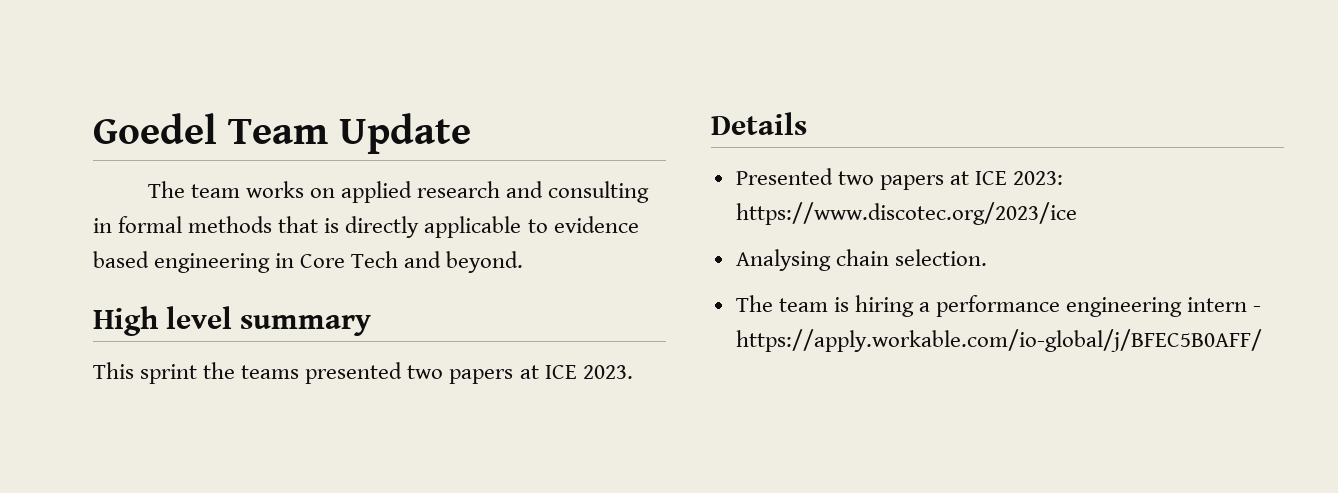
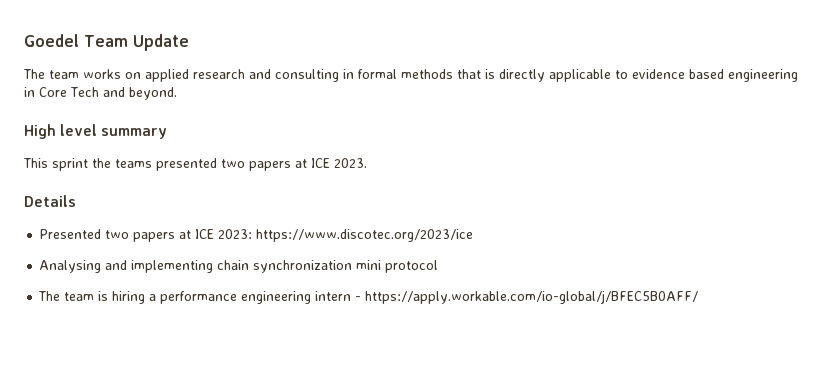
[835,249,987,266] chain selection. -> [105,260,439,273] and implementing chain synchronization mini protocol

